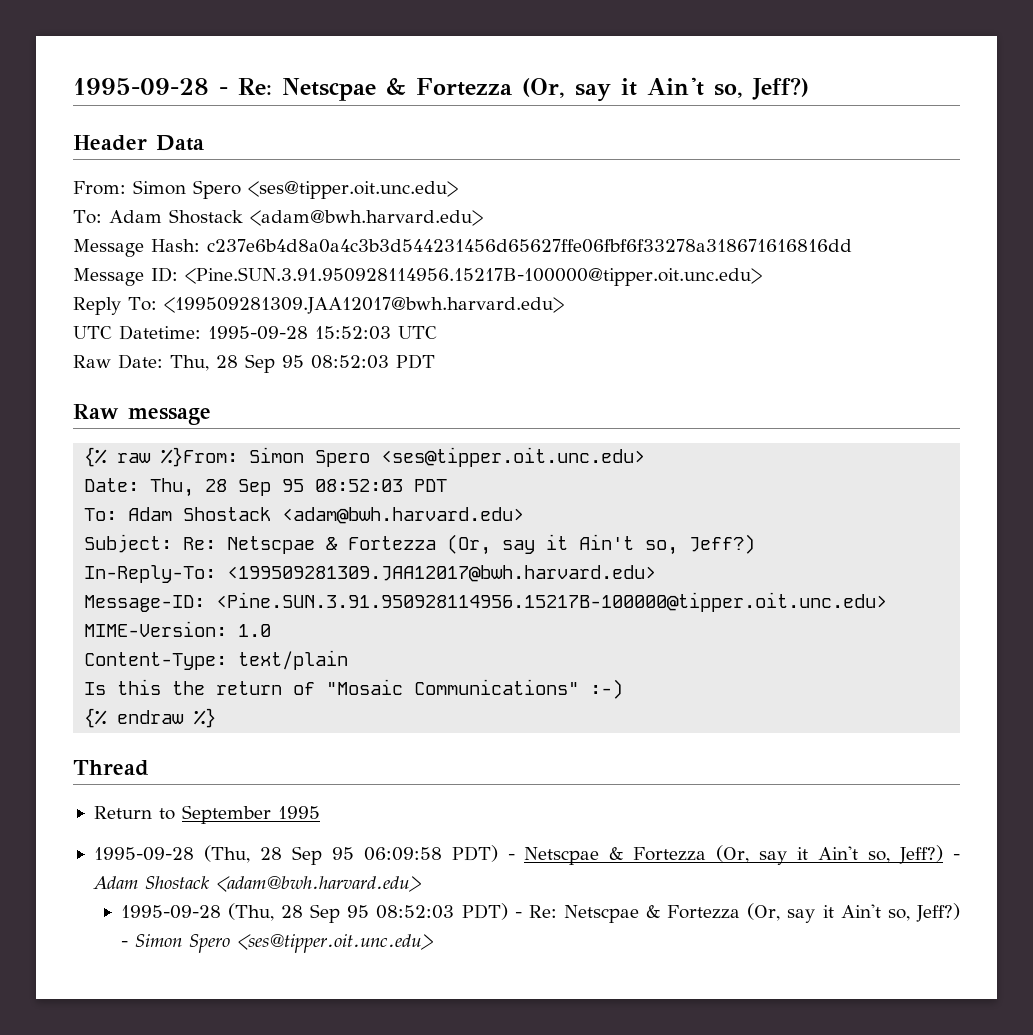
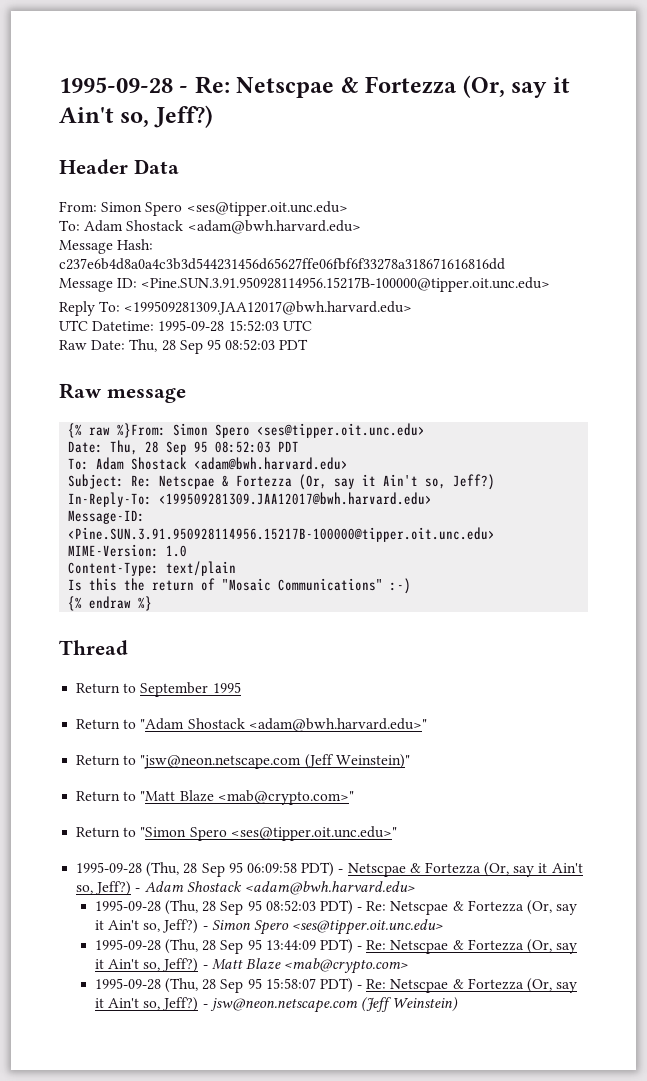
(320, 812) none -> [76,718,427,732] [76,754,410,769] [76,790,354,805] [76,826,397,841] // Return to "Adam Shostack <adam@bwh.harvard.edu>" // Return to "jsw@neon.netscape.com (Jeff Weinstein)" // Return to "Matt Blaze <mab@crypto.com>" // Return to "Simon Spero <ses@tipper.oit.unc.edu>"
(433, 943) none -> [94,939,578,954] [94,958,409,974] [94,978,578,993] [94,997,459,1013] // 1995-09-28 (Thu, 28 Sep 95 13:44:09 PDT) - Re: Netscpae & Fortezza (Or, say it Ain't so, Jeff?) - Matt Blaze <mab@crypto.com> // 1995-09-28 (Thu, 28 Sep 95 15:58:07 PDT) - Re: Netscpae & Fortezza (Or, say it Ain't so, Jeff?) - jsw@neon.netscape.com (Jeff Weinstein)

